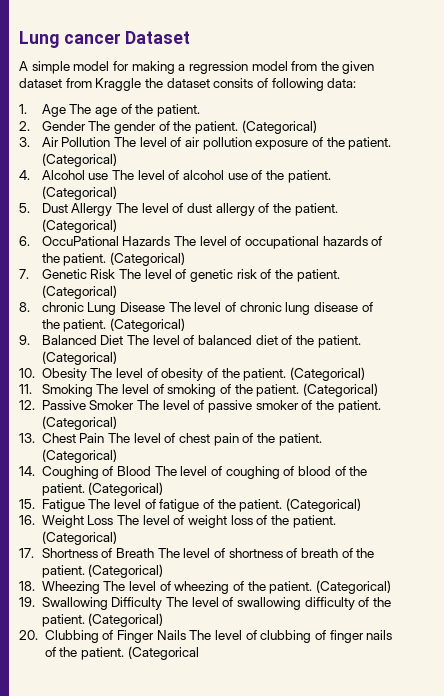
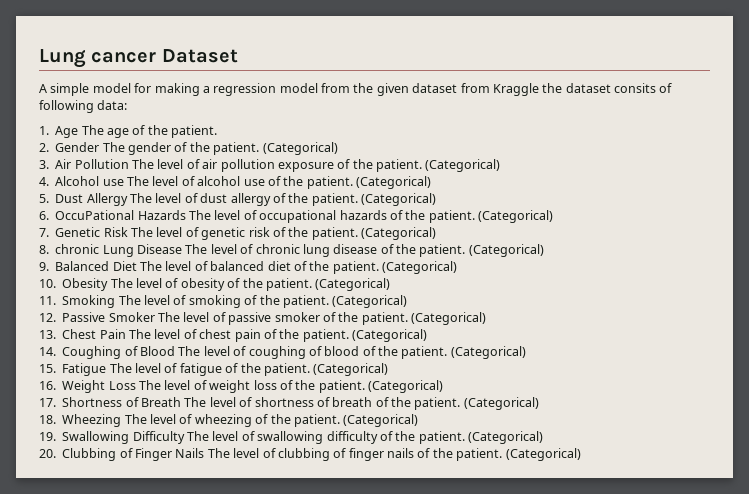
[127,646,199,660] (Categorical -> [505,448,581,461] (Categorical)

